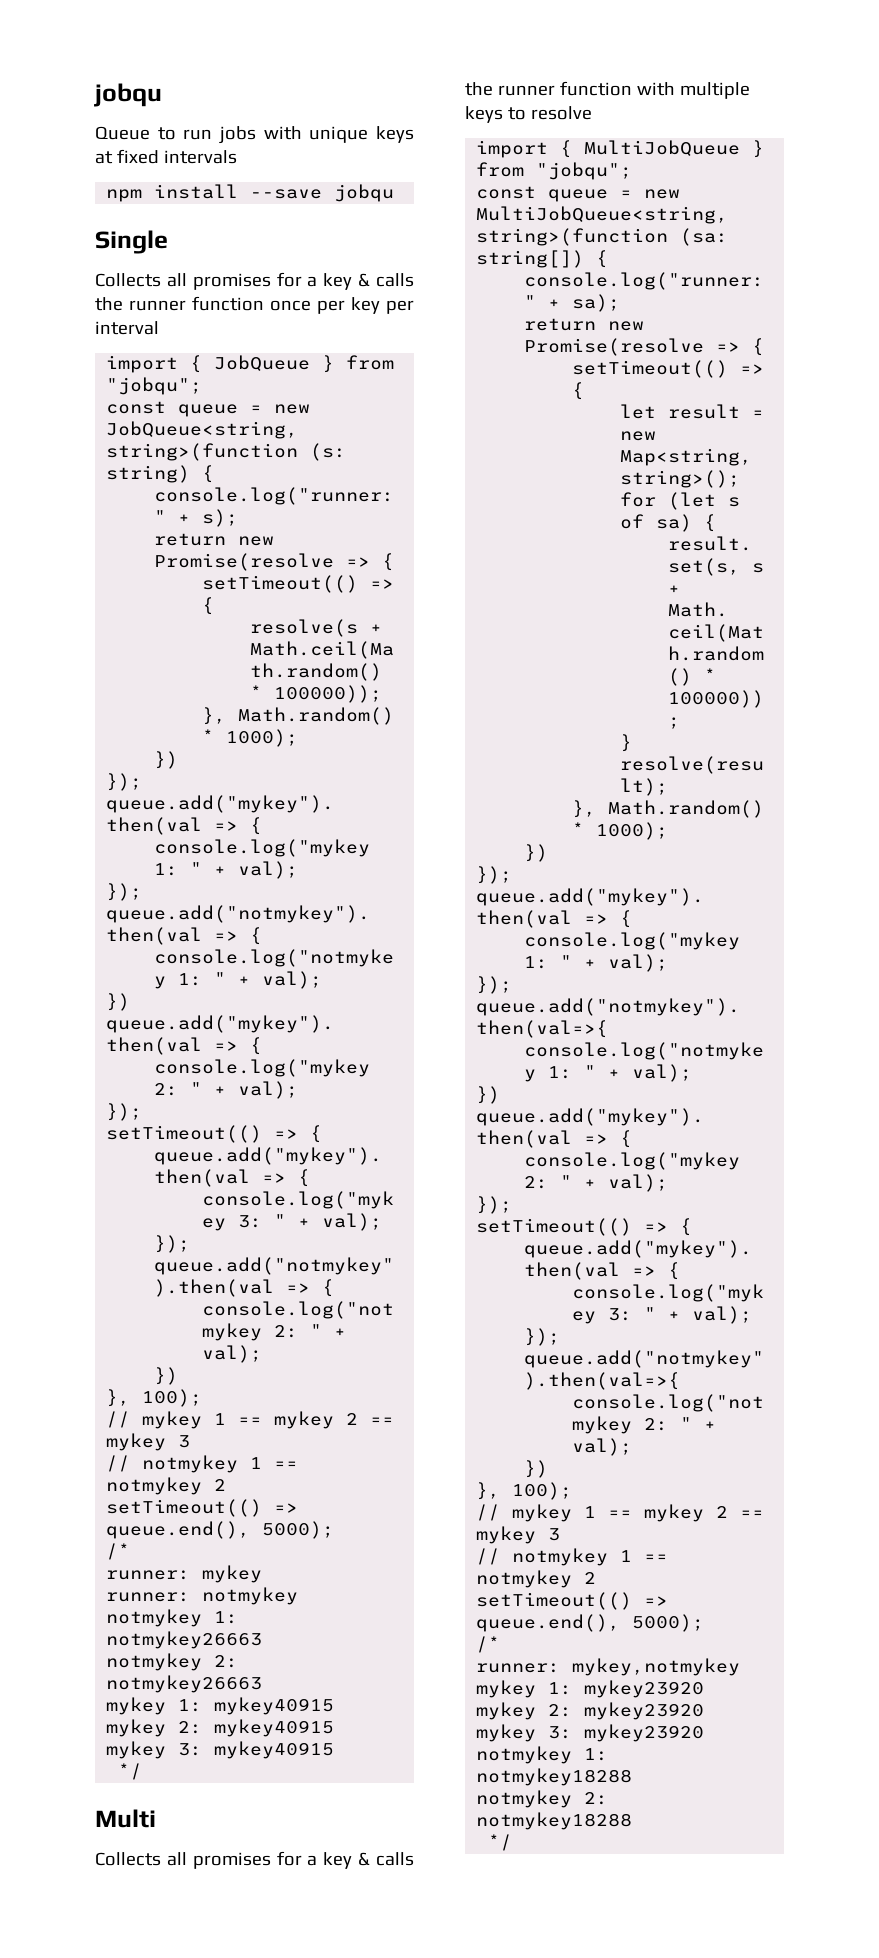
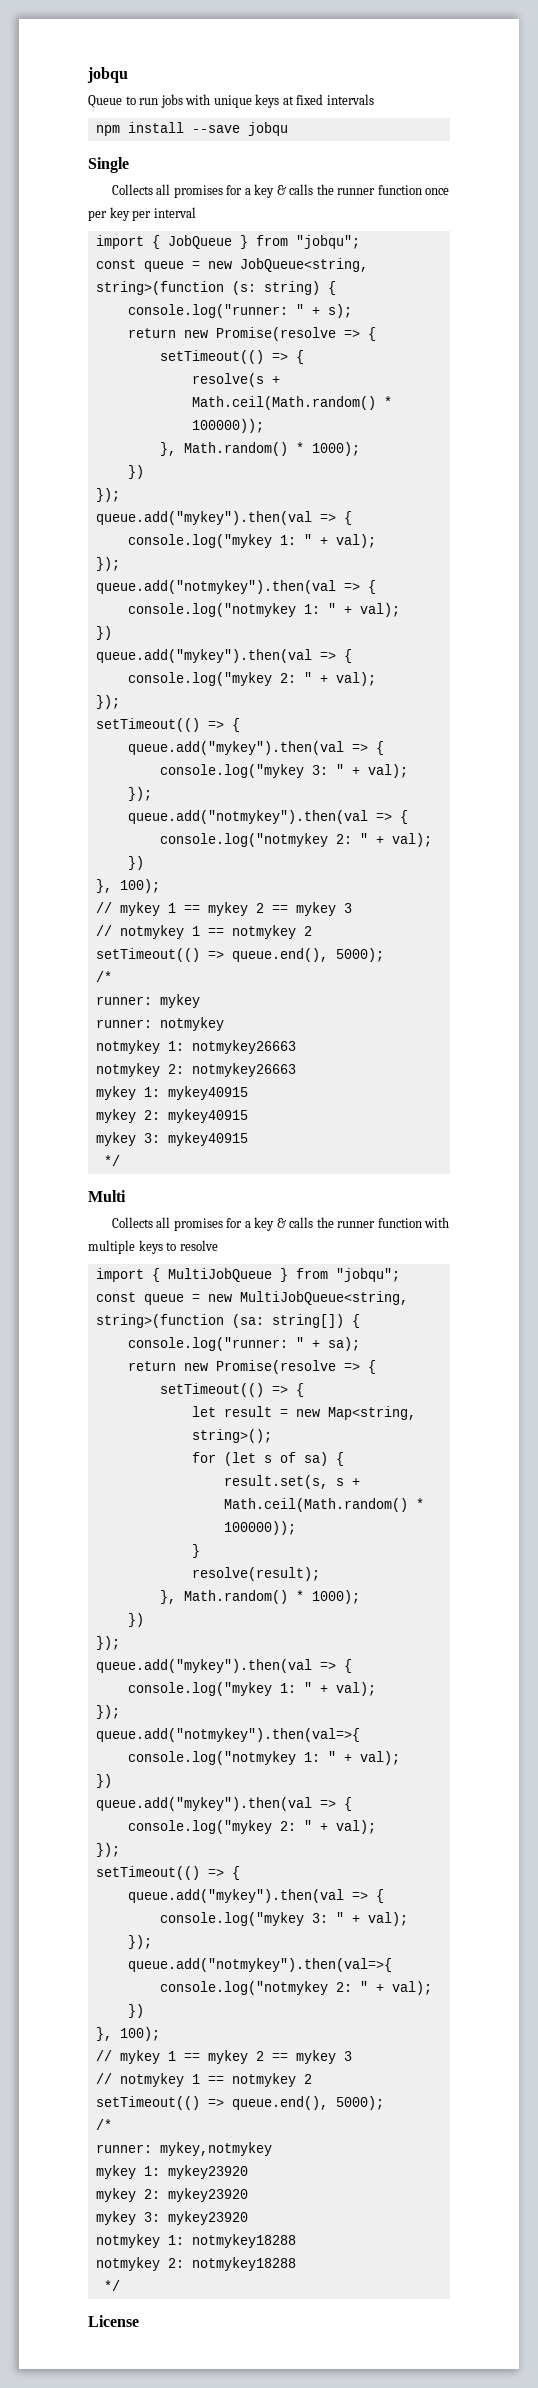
(513, 1842) none -> [88,2315,139,2327] // License

